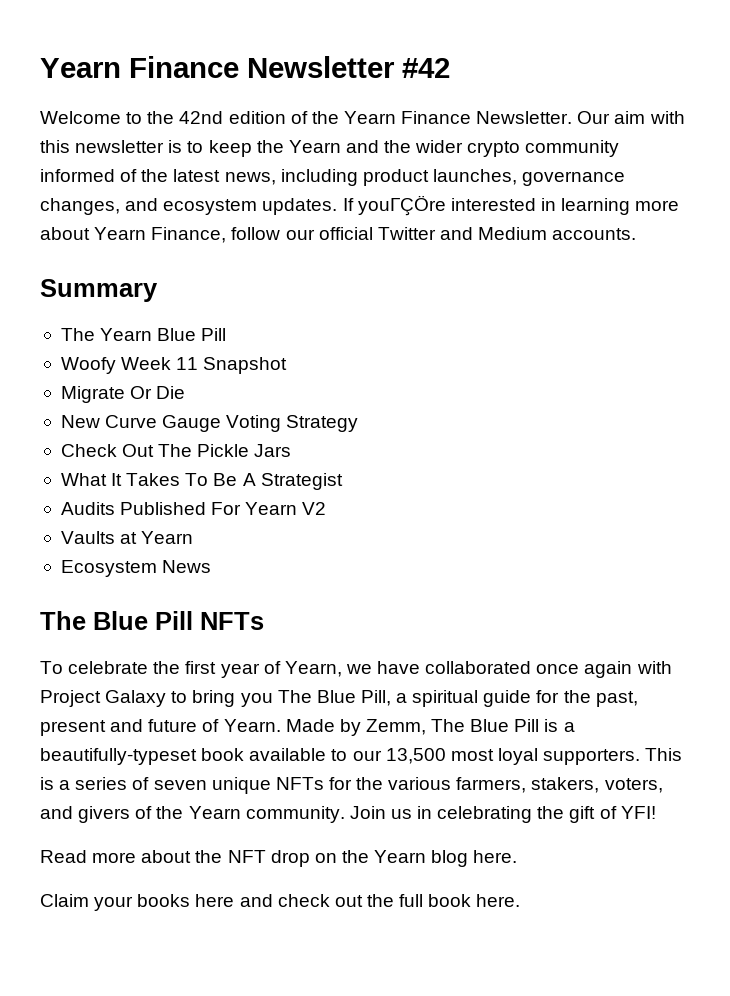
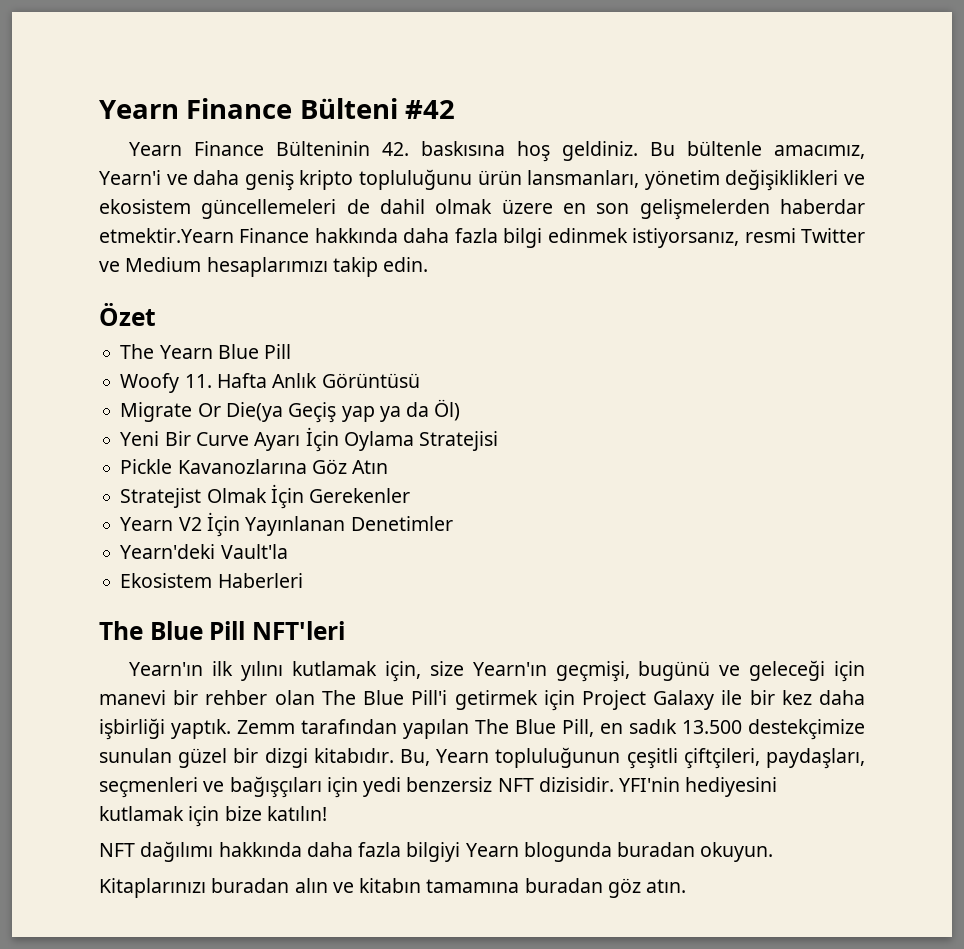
[40,56,395,78] Yearn Finance Newsletter -> [99,98,398,119] Yearn Finance Bülteni
[40,111,685,124] [40,140,620,157] [40,169,626,186] [40,195,680,216] [40,227,637,243] [40,279,158,302] Welcome to the 42nd edition of the Yearn Finance Newsletter. Our aim with this newsletter is to keep the Yearn and the wider crypto community informed of the latest news, including product launches, governance changes, and ecosystem updates. If youΓÇÖre interested in learning more about Yearn Finance, follow our official Twitter and Medium accounts. // Summary -> [129,141,865,162] [99,169,866,191] [99,199,865,220] [99,228,866,248] [99,257,429,277] [99,302,156,326] Yearn Finance Bülteninin 42. baskısına hoş geldiniz. Bu bültenle amacımız, Yearn'i ve daha geniş kripto topluluğunu ürün lansmanları, yönetim değişiklikleri ve ekosistem güncellemeleri de dahil olmak üzere en son gelişmelerden haberdar etmektir.Yearn Finance hakkında daha fazla bilgi edinmek istiyorsanız, resmi Twitter ve Medium hesaplarımızı takip edin. // Özet
[121,357,288,374] [60,386,186,403] [60,415,359,432] [60,444,292,457] [60,473,343,490] [60,502,327,515] [60,531,194,544] [60,560,212,577] [40,611,264,630] [40,661,672,678] [40,690,638,707] [40,719,575,736] [40,748,683,765] [40,777,663,794] [40,806,656,823] [40,850,518,867] [40,894,521,911] Week 11 Snapshot // Migrate Or Die // New Curve Gauge Voting Strategy // Check Out The Pickle Jars // What It Takes To Be A Strategist // Audits Published For Yearn V2 // Vaults at Yearn // Ecosystem News // The Blue Pill NFTs // To celebrate the first year of Yearn, we have collaborated once again with Project Galaxy to bring you The Blue Pill, a spiritual guide for the past, present and future of Yearn. Made by Zemm, The Blue Pill is a beautifully-typeset book available to our 13,500 most loyal supporters. This is a series of seven unique NFTs for the various farmers, stakers, voters, and givers of the Yearn community. Join us in celebrating the gift of YFI! // Read more about the NFT drop on the Yearn blog here. // Claim your books here and check out the full book here. -> [184,373,420,388] [120,399,461,423] [120,427,499,452] [120,459,389,474] [120,484,411,509] [120,512,453,537] [120,544,288,559] [120,573,303,588] [99,621,345,640] [129,660,865,682] [99,690,865,711] [99,718,865,740] [99,747,865,769] [99,776,778,798] [99,806,327,827] [99,841,774,862] [99,878,687,898] 11. Hafta Anlık Görüntüsü // Migrate Or Die(ya Geçiş yap ya da Öl) // Yeni Bir Curve Ayarı İçin Oylama Stratejisi // Pickle Kavanozlarına Göz Atın // Stratejist Olmak İçin Gerekenler // Yearn V2 İçin Yayınlanan Denetimler // Yearn'deki Vault'la // Ekosistem Haberleri // The Blue Pill NFT'leri // Yearn'ın ilk yılını kutlamak için, size Yearn'ın geçmişi, bugünü ve geleceği için manevi bir rehber olan The Blue Pill'i getirmek için Project Galaxy ile bir kez daha işbirliği yaptık. Zemm tarafından yapılan The Blue Pill, en sadık 13.500 destekçimize sunulan güzel bir dizgi kitabıdır. Bu, Yearn topluluğunun çeşitli çiftçileri, paydaşları, seçmenleri ve bağışçıları için yedi benzersiz NFT dizisidir. YFI'nin hediyesini kutlamak için bize katılın! // NFT dağılımı hakkında daha fazla bilgiyi Yearn blogunda buradan okuyun. // Kitaplarınızı buradan alın ve kitabın tamamına buradan göz atın.

